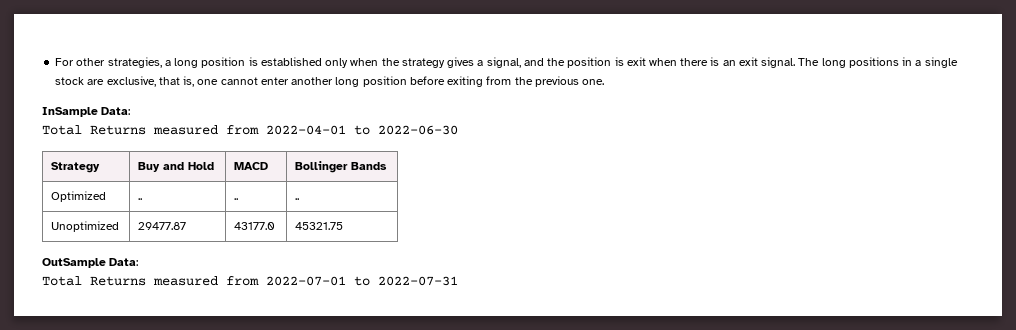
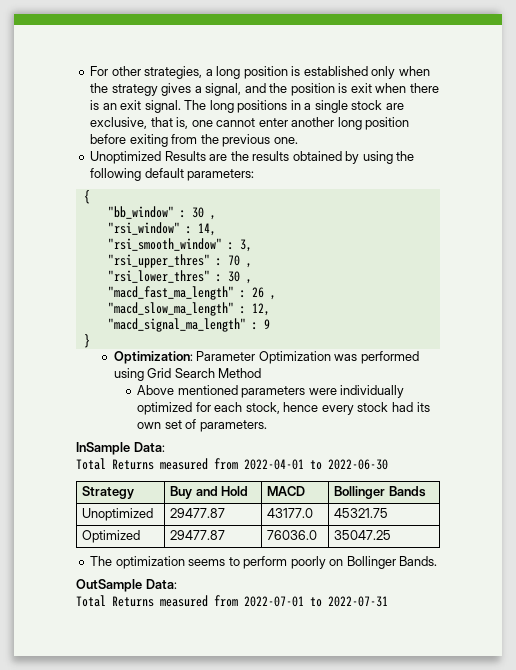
(605, 82) none -> [90,151,415,164] [90,168,255,181] [83,190,90,204] [107,206,216,220] [107,222,216,236] [107,238,252,252] [107,254,252,268] [107,270,252,284] [107,286,276,300] [107,302,270,316] [107,318,270,332] [83,334,90,348] [113,351,419,364] [113,368,262,381] [137,385,405,398] [137,402,430,415] [137,419,267,432] // Unoptimized Results are the results obtained by using the following default parameters: // { // "bb_window" : 30 , // "rsi_window" : 14, // "rsi_smooth_window" : 3, // "rsi_upper_thres" : 70 , // "rsi_lower_thres" : 30 , // "macd_fast_ma_length" : 26 , // "macd_slow_ma_length" : 12, // "macd_signal_ma_length" : 9 // } // Optimization: Parameter Optimization was performed using Grid Search Method // Above mentioned parameters were individually optimized for each stock, hence every stock had its own set of parameters.
[51,191,107,202] [138,198,143,200] [234,198,239,200] [295,198,300,200] // Optimized | .. | .. | .. -> (426, 491) none
(344, 226) none -> [82,530,141,543] [170,530,226,540] [267,530,318,540] [334,530,392,540] [90,556,438,569] // Optimized | 29477.87 | 76036.0 | 35047.25 // The optimization seems to perform poorly on Bollinger Bands.

